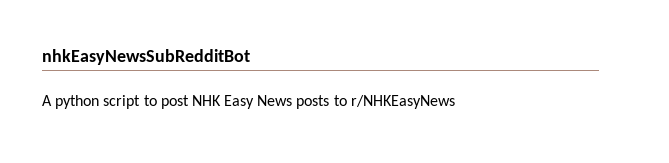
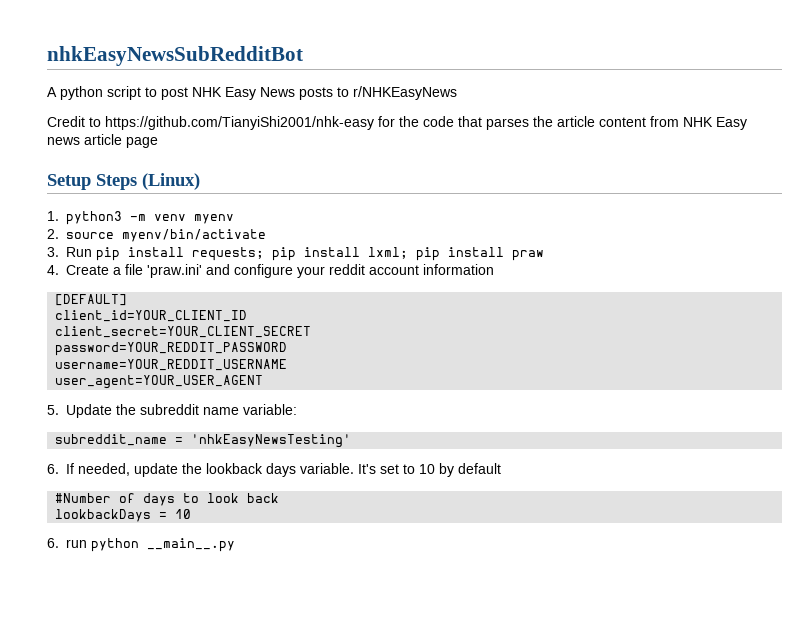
(455, 102) none -> [47,116,747,130] [47,134,158,148] [47,173,200,190] [47,211,235,225] [47,229,267,242] [47,247,545,261] [47,264,495,278] [55,294,128,306] [55,310,248,322] [55,326,312,338] [55,342,288,356] [55,359,288,371] [55,375,264,389] [47,404,298,418] [55,434,352,448] [47,463,502,477] [55,493,280,506] [55,509,192,522] [47,538,236,552] // Credit to https://github.com/TianyiShi2001/nhk-easy for the code that parses the article content from NHK Easy news article page // Setup Steps (Linux) // 1. python3 -m venv myenv // 2. source myenv/bin/activate // 3. Run pip install requests; pip install lxml; pip install praw // 4. Create a file 'praw.ini' and configure your reddit account information // [DEFAULT] // client_id=YOUR_CLIENT_ID // client_secret=YOUR_CLIENT_SECRET // password=YOUR_REDDIT_PASSWORD // username=YOUR_REDDIT_USERNAME // user_agent=YOUR_USER_AGENT // 5. Update the subreddit name variable: // subreddit_name = 'nhkEasyNewsTesting' // 6. If needed, update the lookback days variable. It's set to 10 by default // #Number of days to look back // lookbackDays = 10 // 6. run python __main__.py

